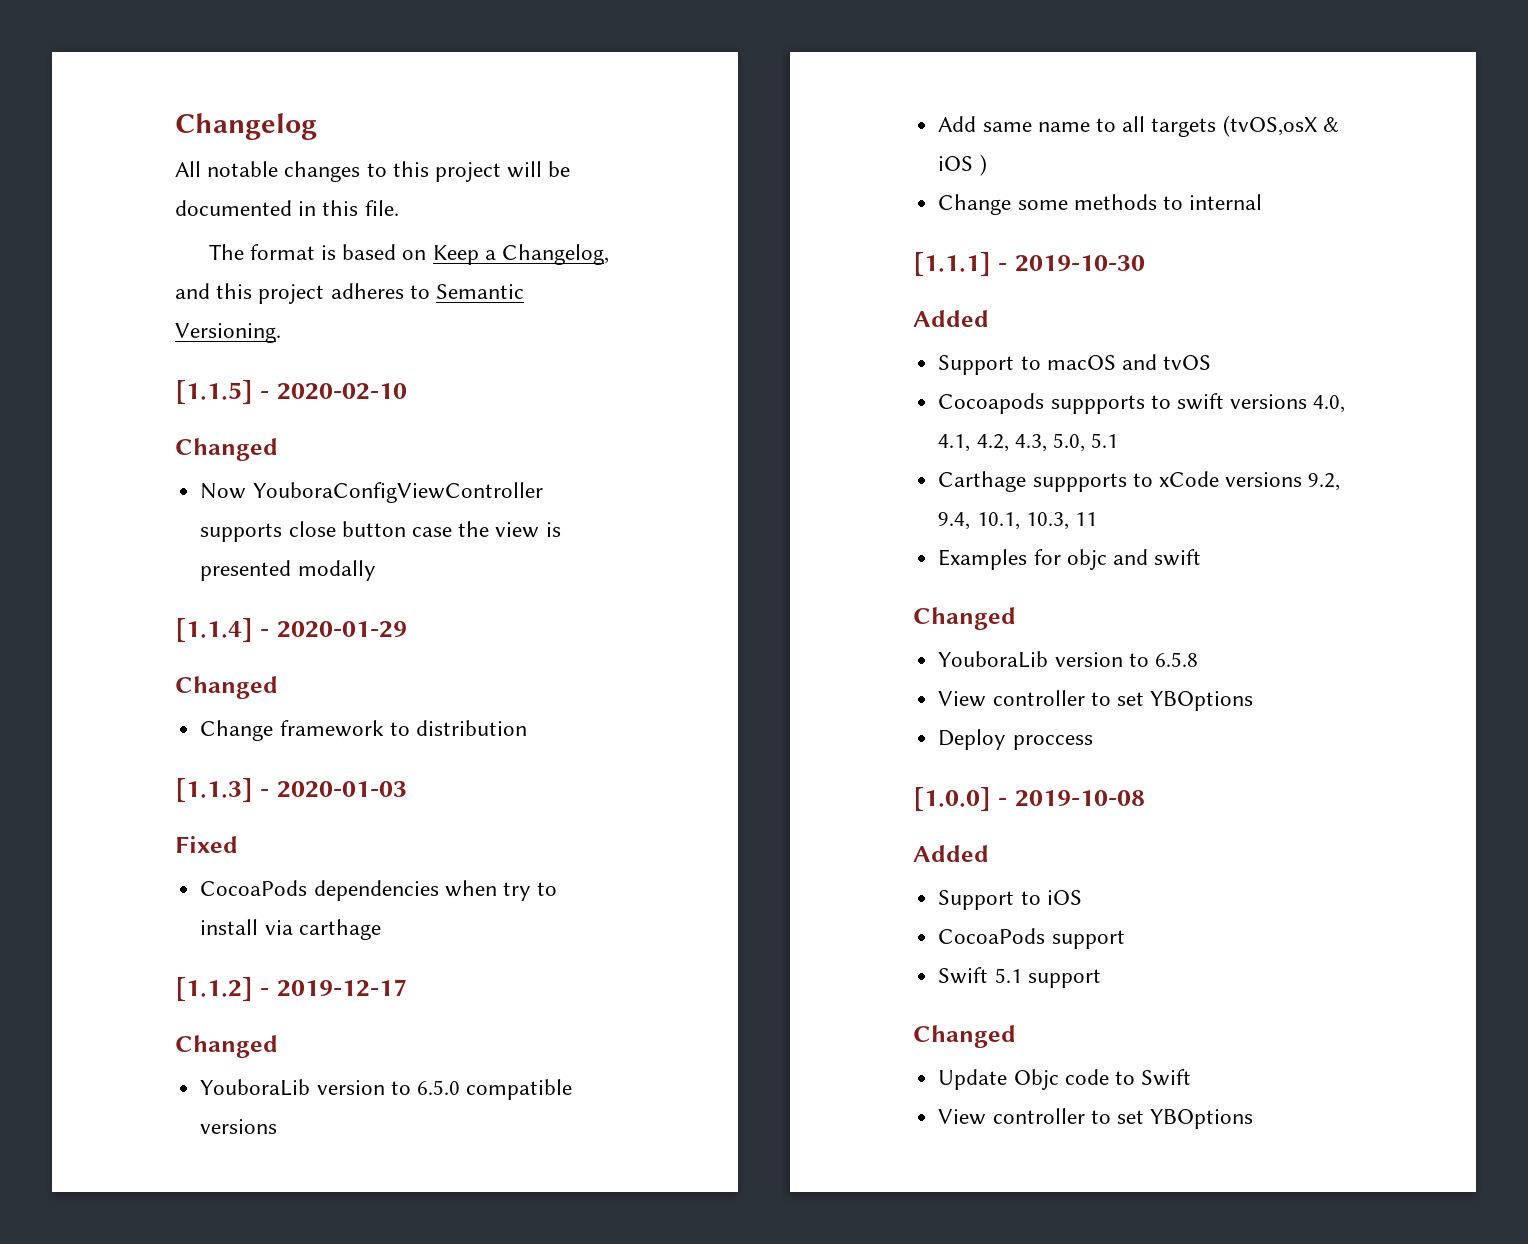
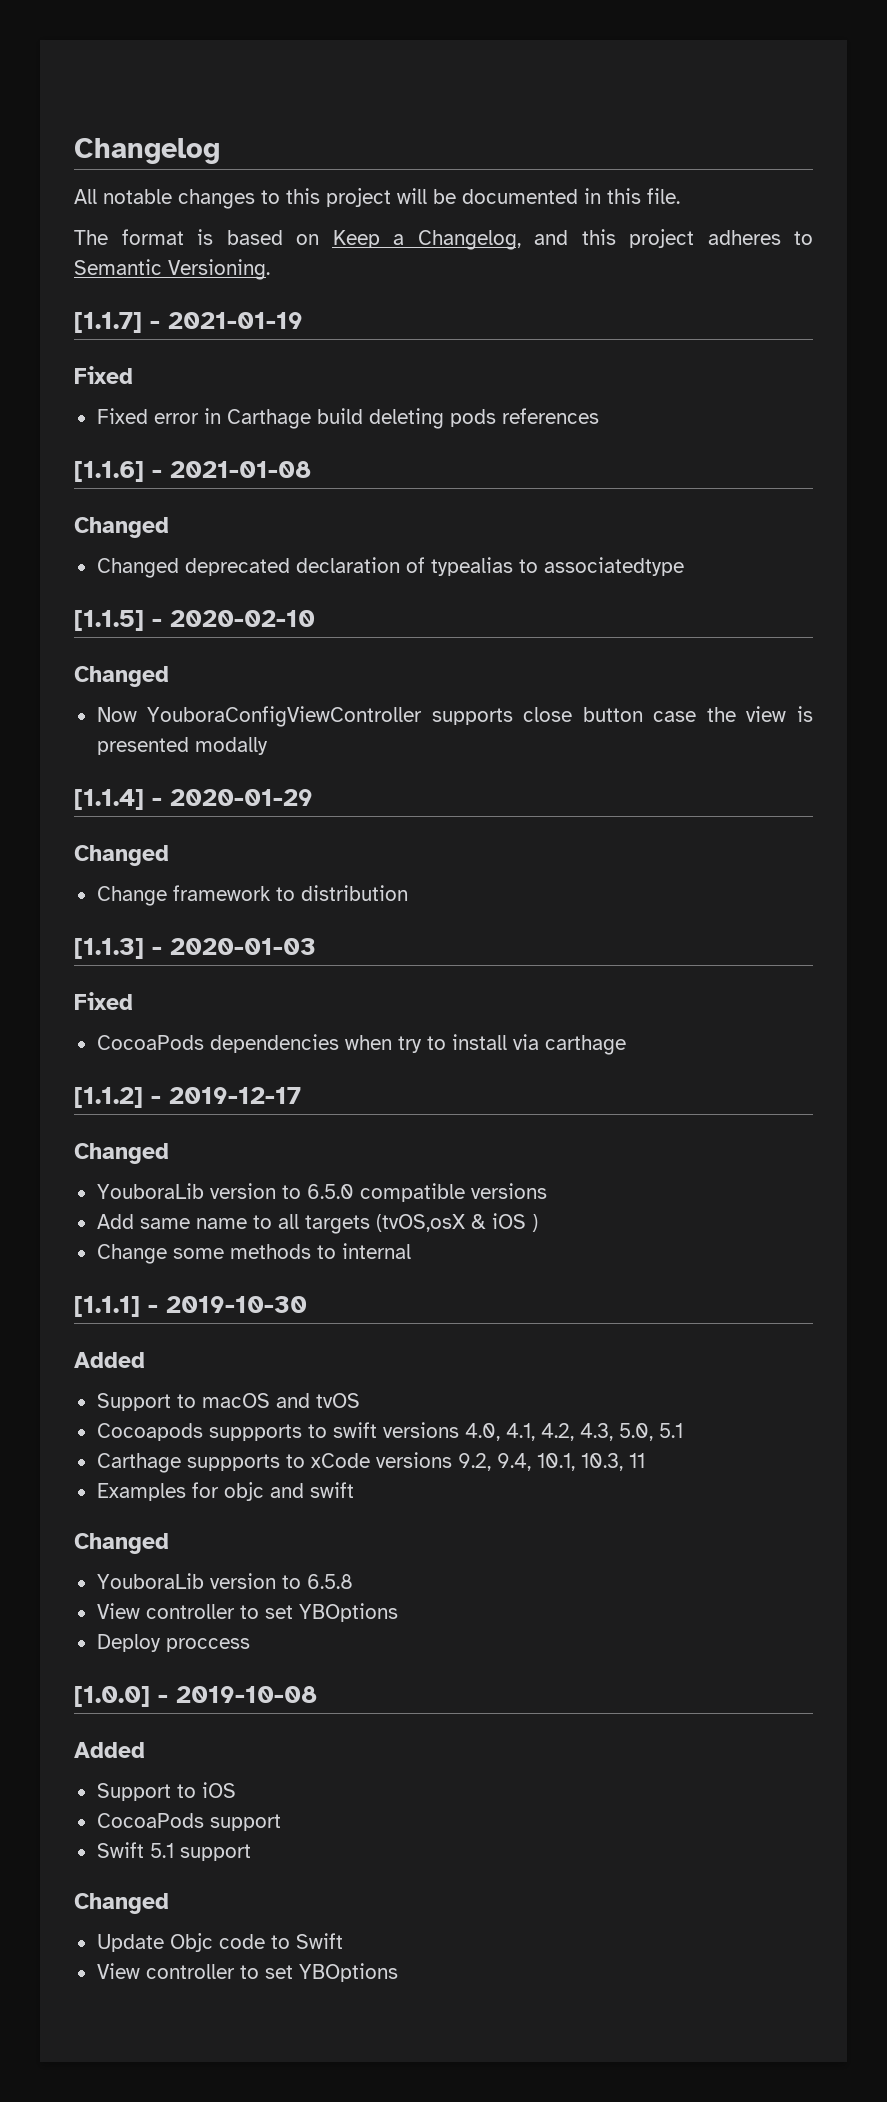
(281, 333) none -> [74,312,303,333] [74,366,133,384] [96,408,599,429] [74,461,311,482] [74,517,169,538] [96,557,684,578] // [1.1.7] - 2021-01-19 // Fixed // Fixed error in Carthage build deleting pods references // [1.1.6] - 2021-01-08 // Changed // Changed deprecated declaration of typealias to associatedtype

